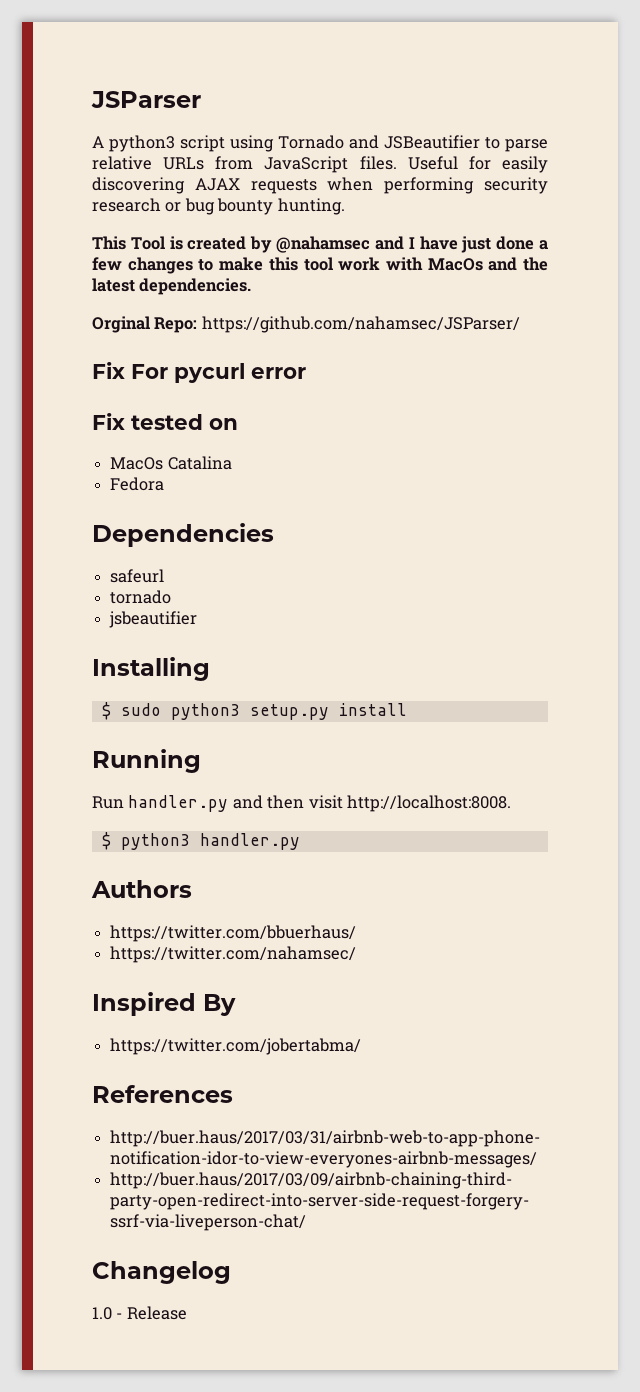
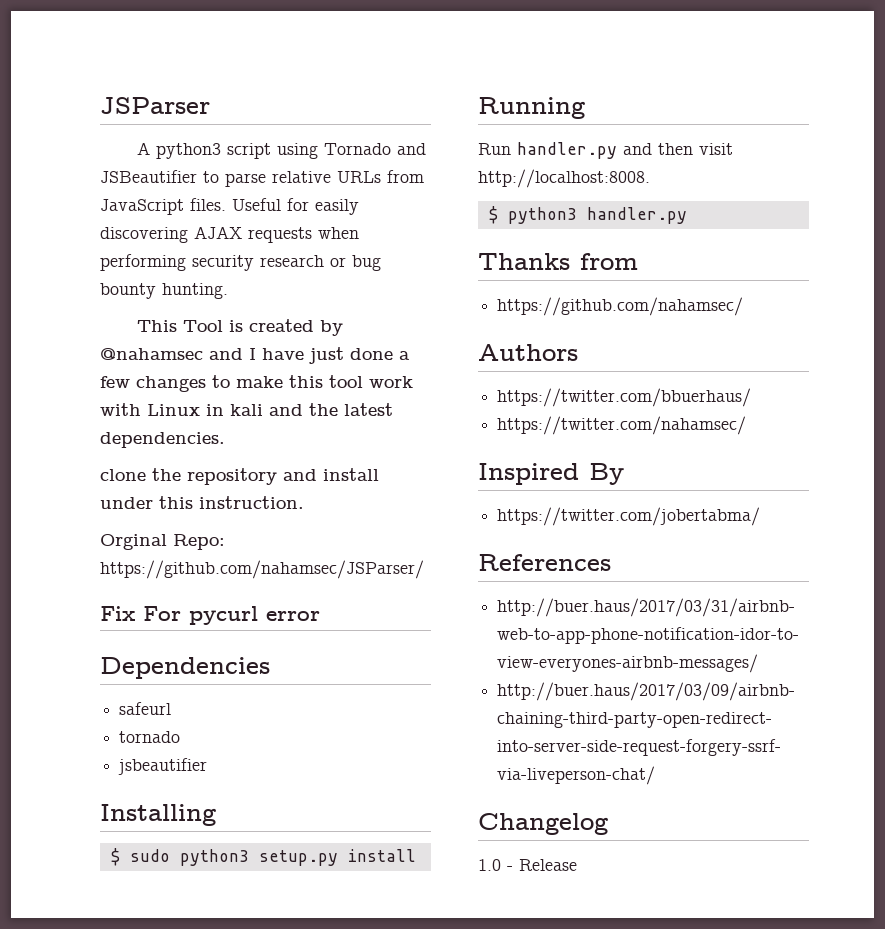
[427,258,483,271] MacOs -> [147,404,263,416] Linux in kali
(252, 286) none -> [100,468,379,485] [100,496,304,509] // clone the repository and install under this instruction.
[92,413,238,430] [110,456,232,470] [110,477,165,491] // Fix tested on // MacOs Catalina // Fedora -> (320, 616) none
(300, 841) none -> [478,253,638,270] [497,297,744,316] // Thanks from // https://github.com/nahamsec/

